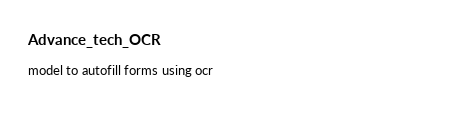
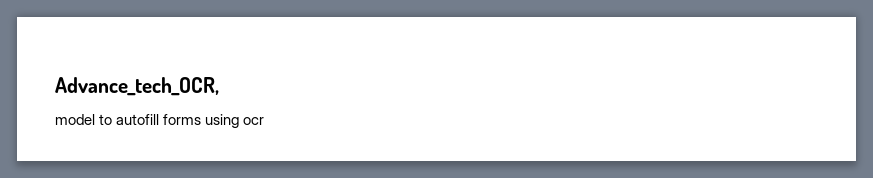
[27,34,161,48] Advance_tech_OCR -> [55,77,219,96] Advance_tech_OCR,

